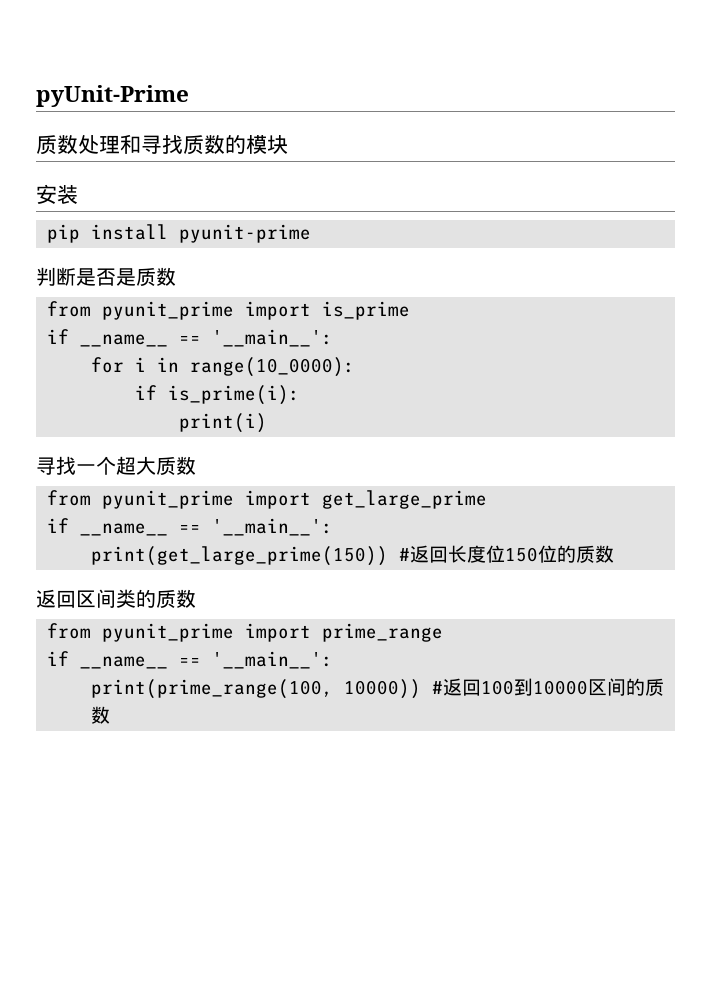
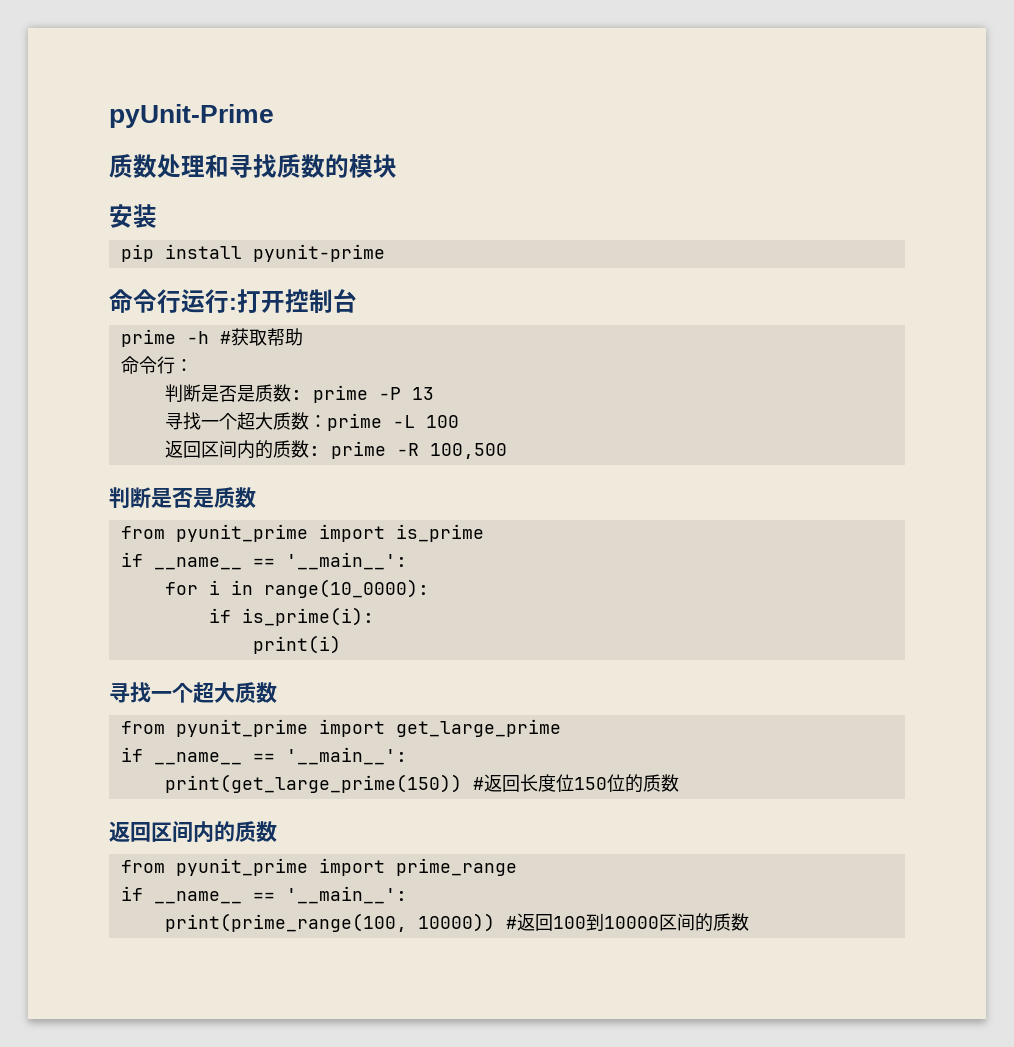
(311, 233) none -> [109,289,357,313] [121,328,303,347] [121,356,193,374] [165,384,434,403] [165,412,459,431] [165,440,507,459] // 命令行运行:打开控制台 // prime -h #获取帮助 // 命令行： // 判断是否是质数: prime -P 13 // 寻找一个超大质数：prime -L 100 // 返回区间内的质数: prime -R 100,500
[116,589,136,608] 类 -> [193,821,214,843] 内

